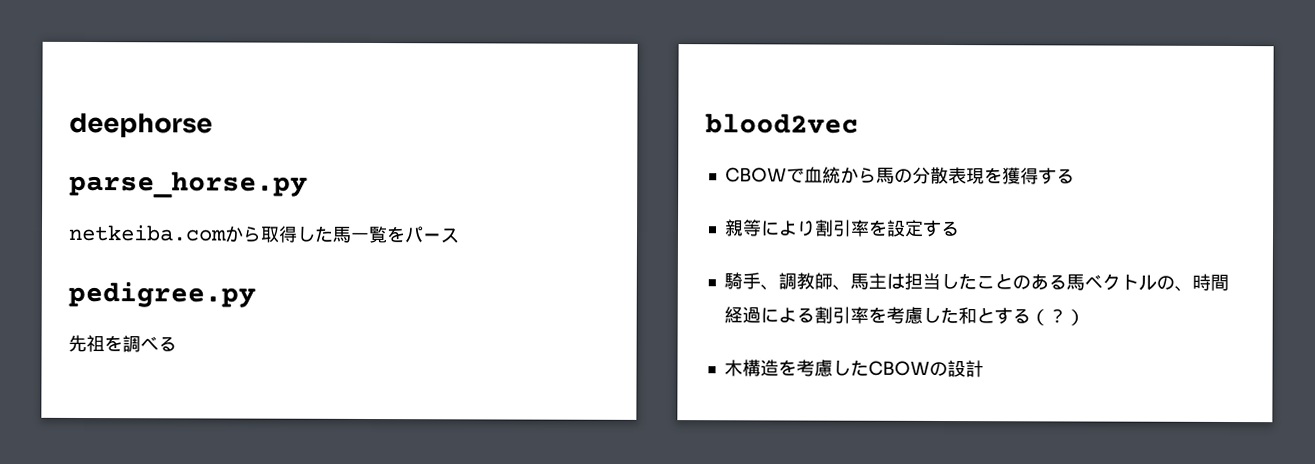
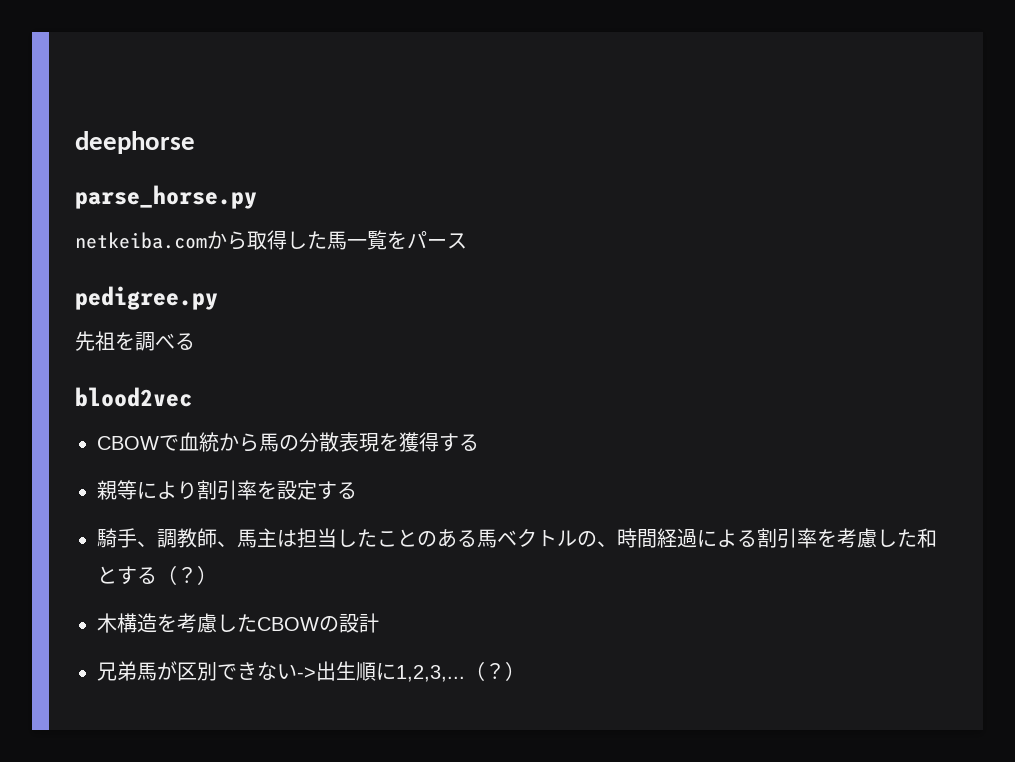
(984, 369) none -> [97,661,525,682] // 兄弟馬が区別できない->出生順に1,2,3,...（？）

